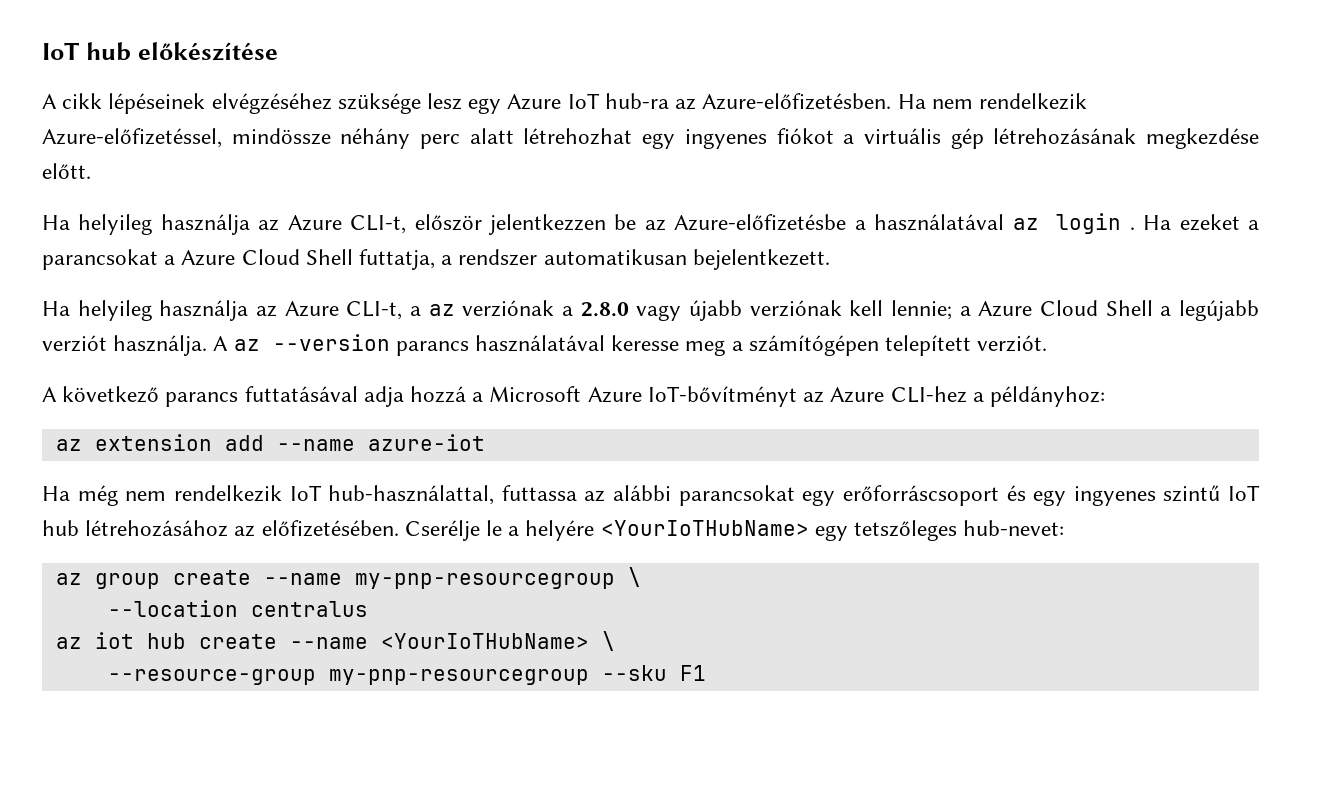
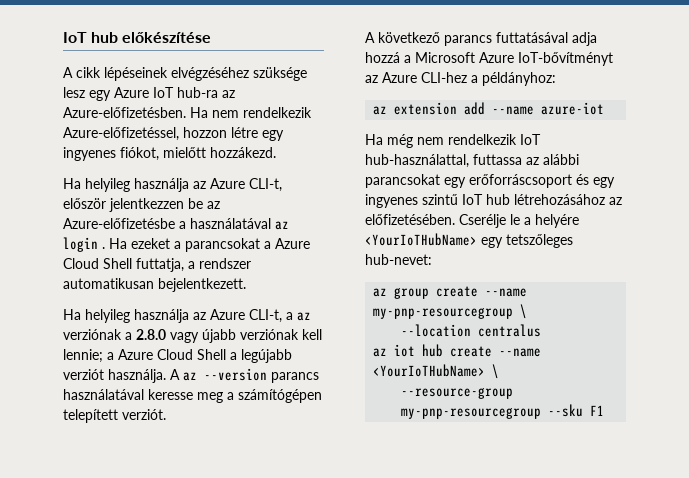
[231,128,1259,149] [42,163,91,179] mindössze néhány perc alatt létrehozhat egy ingyenes fiókot a virtuális gép létrehozásának megkezdése előtt. -> [183,127,284,141] [63,147,276,161] hozzon létre egy ingyenes fiókot, mielőtt hozzákezd.

